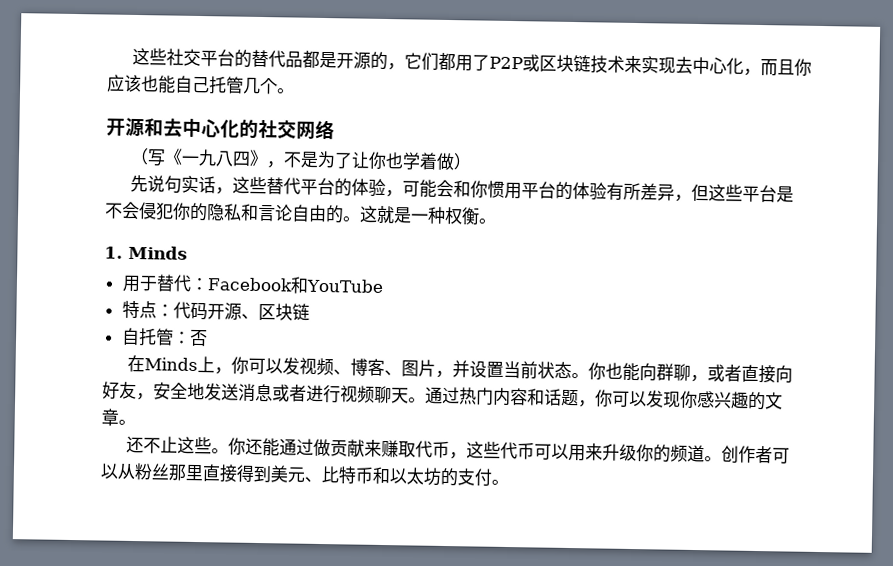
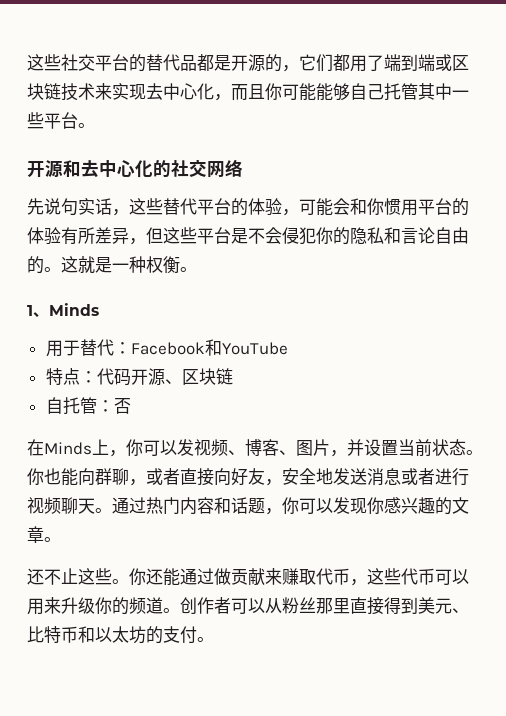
[488,56,523,70] P2P -> [384,54,435,71] 端到端
[107,74,278,95] 应该也能自己托管几个 -> [282,83,469,101] [27,112,78,129] 可能能够自己托管其中一些平台
[129,147,472,171] // （写《一九八四》，不是为了让你也学着做） -> (243, 168) none
[104,246,123,259] 1. -> [27,305,49,317] 1、

